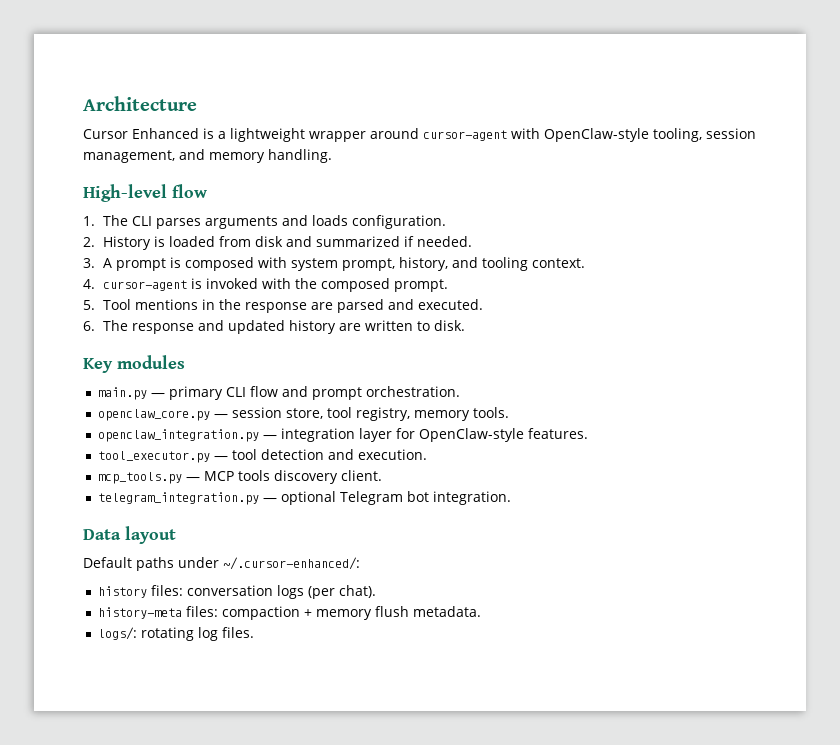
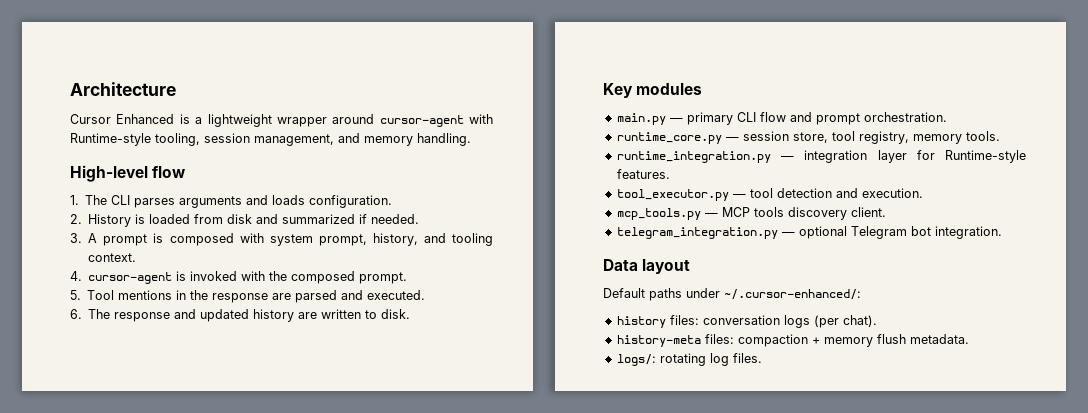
[544,128,649,142] OpenClaw-style -> [70,133,151,146] Runtime-style
[97,409,210,421] openclaw_core.py -> [616,132,722,144] runtime_core.py
[97,429,259,442] openclaw_integration.py -> [616,151,771,163] runtime_integration.py
[418,428,524,442] OpenClaw-style -> [945,150,1026,163] Runtime-style

